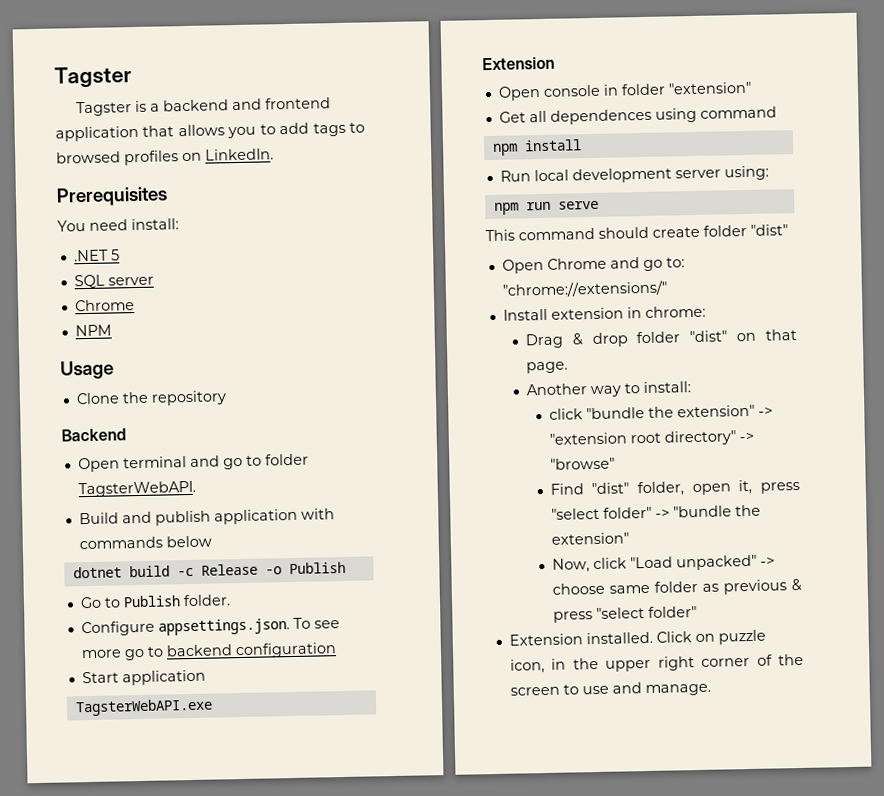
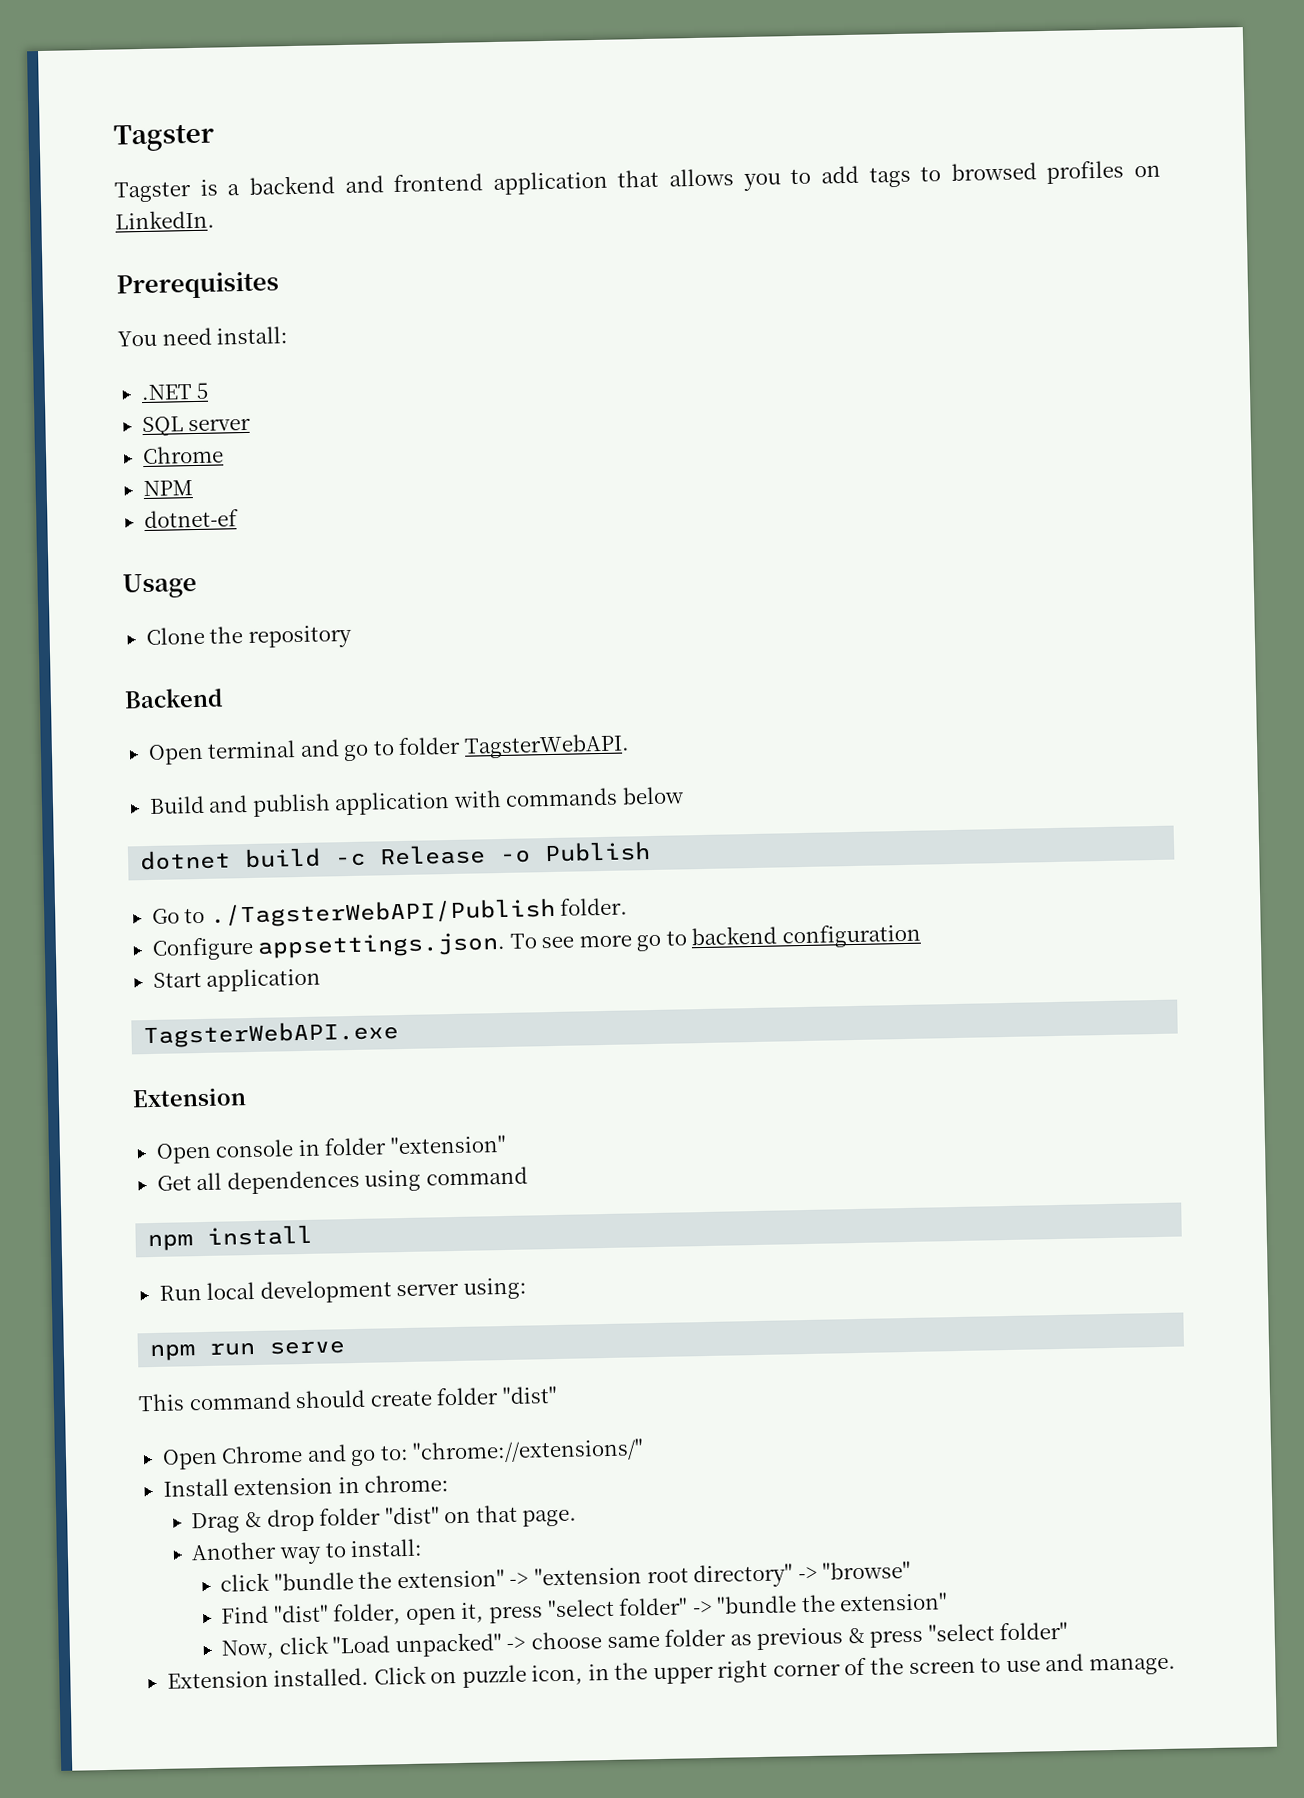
(112, 330) none -> [143,509,239,529] // dotnet-ef
[122,595,181,608] Publish -> [209,897,556,928] ./TagsterWebAPI/Publish

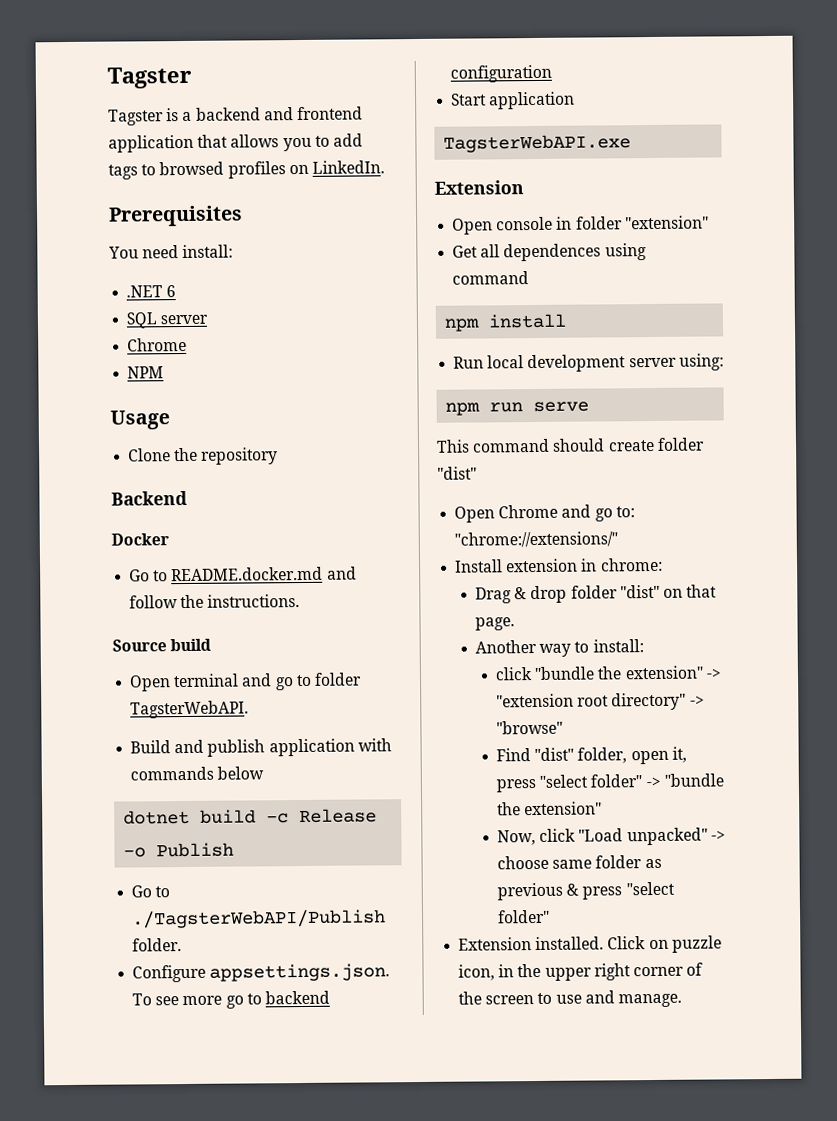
[196,382,209,399] 5 -> [166,285,177,298] 6
[143,509,239,529] // dotnet-ef -> (165, 372) none
(223, 698) none -> [111,533,169,546] [129,566,357,582] [129,594,301,609] [112,638,212,652] // Docker // Go to README.docker.md and follow the instructions. // Source build

